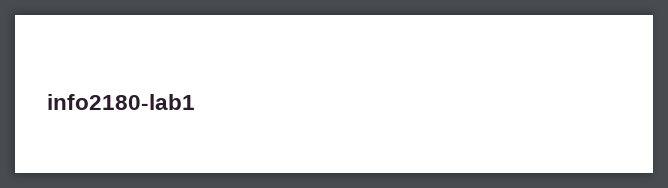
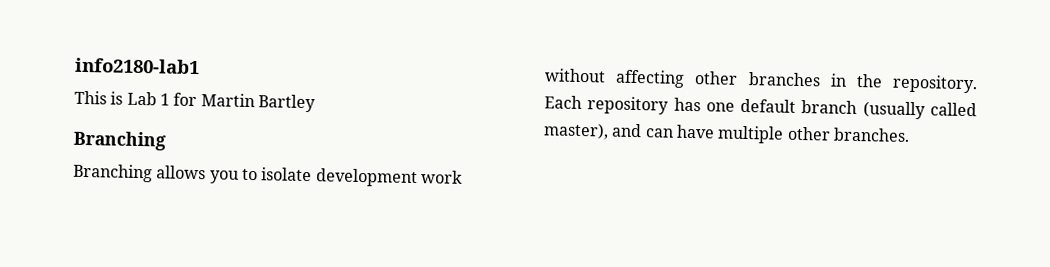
(195, 102) none -> [74,90,316,113] [73,130,166,151] [73,163,463,188] [544,68,979,94] [544,95,977,120] [543,122,910,144] // This is Lab 1 for Martin Bartley // Branching // Branching allows you to isolate development work without affecting other branches in the repository. Each repository has one default branch (usually called master), and can have multiple other branches.

